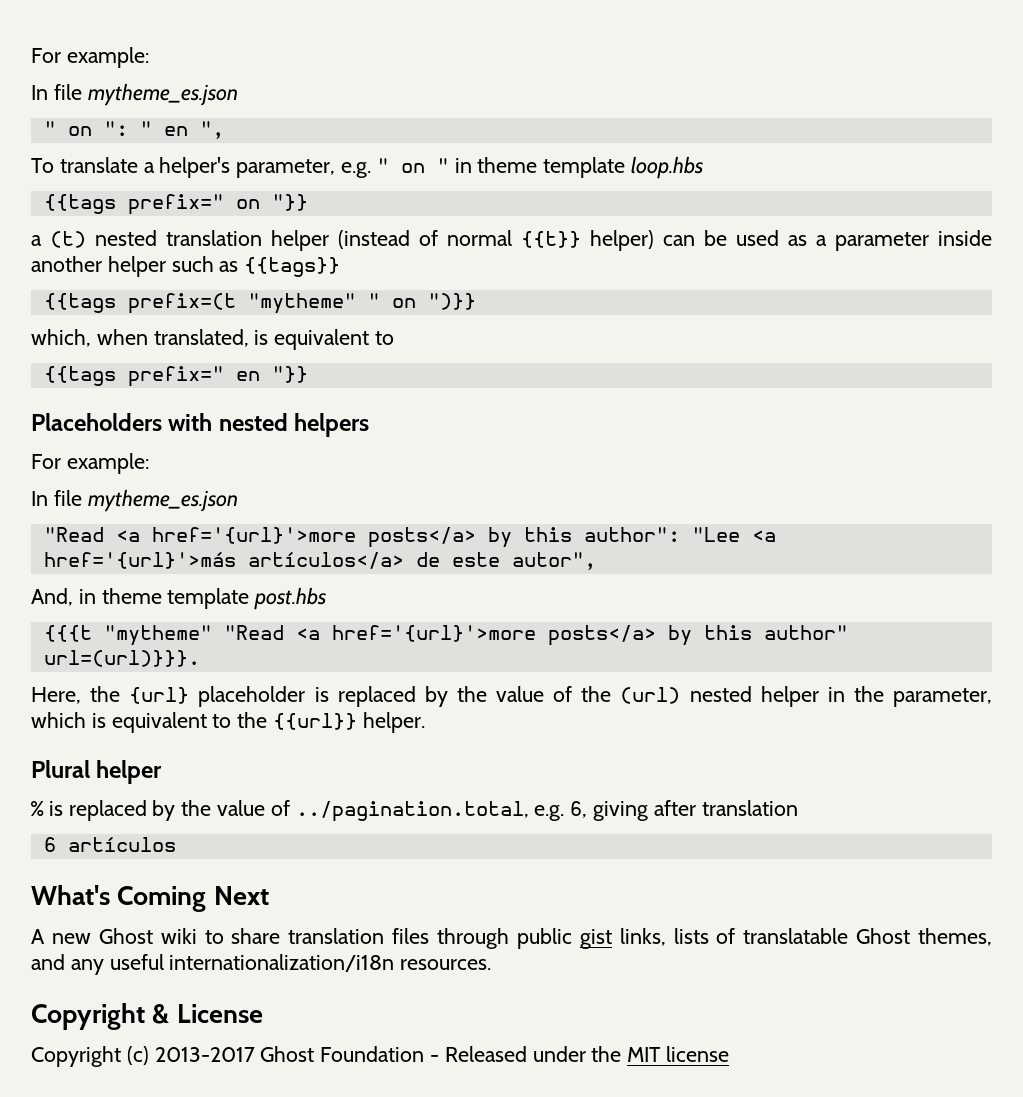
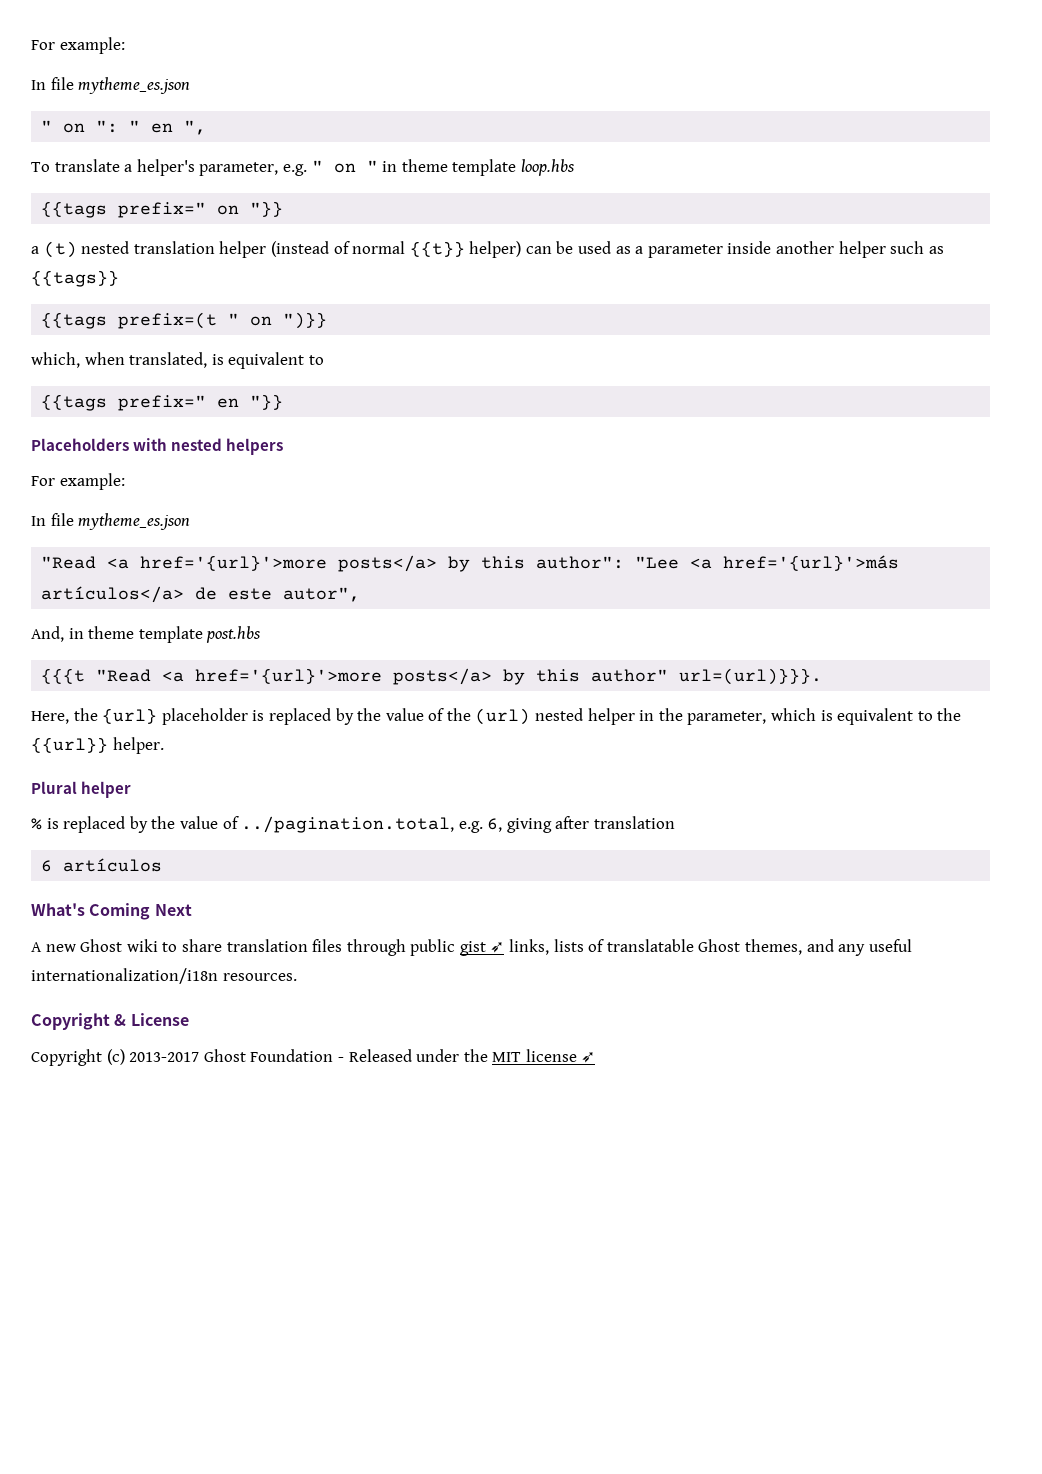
[247,293,356,314] "mytheme" -> (218, 320) none
[103,625,212,646] "mytheme" -> (86, 676) none
(612, 939) none -> [490,942,505,953] ➶
(730, 1054) none -> [581,1052,596,1063] ➶

